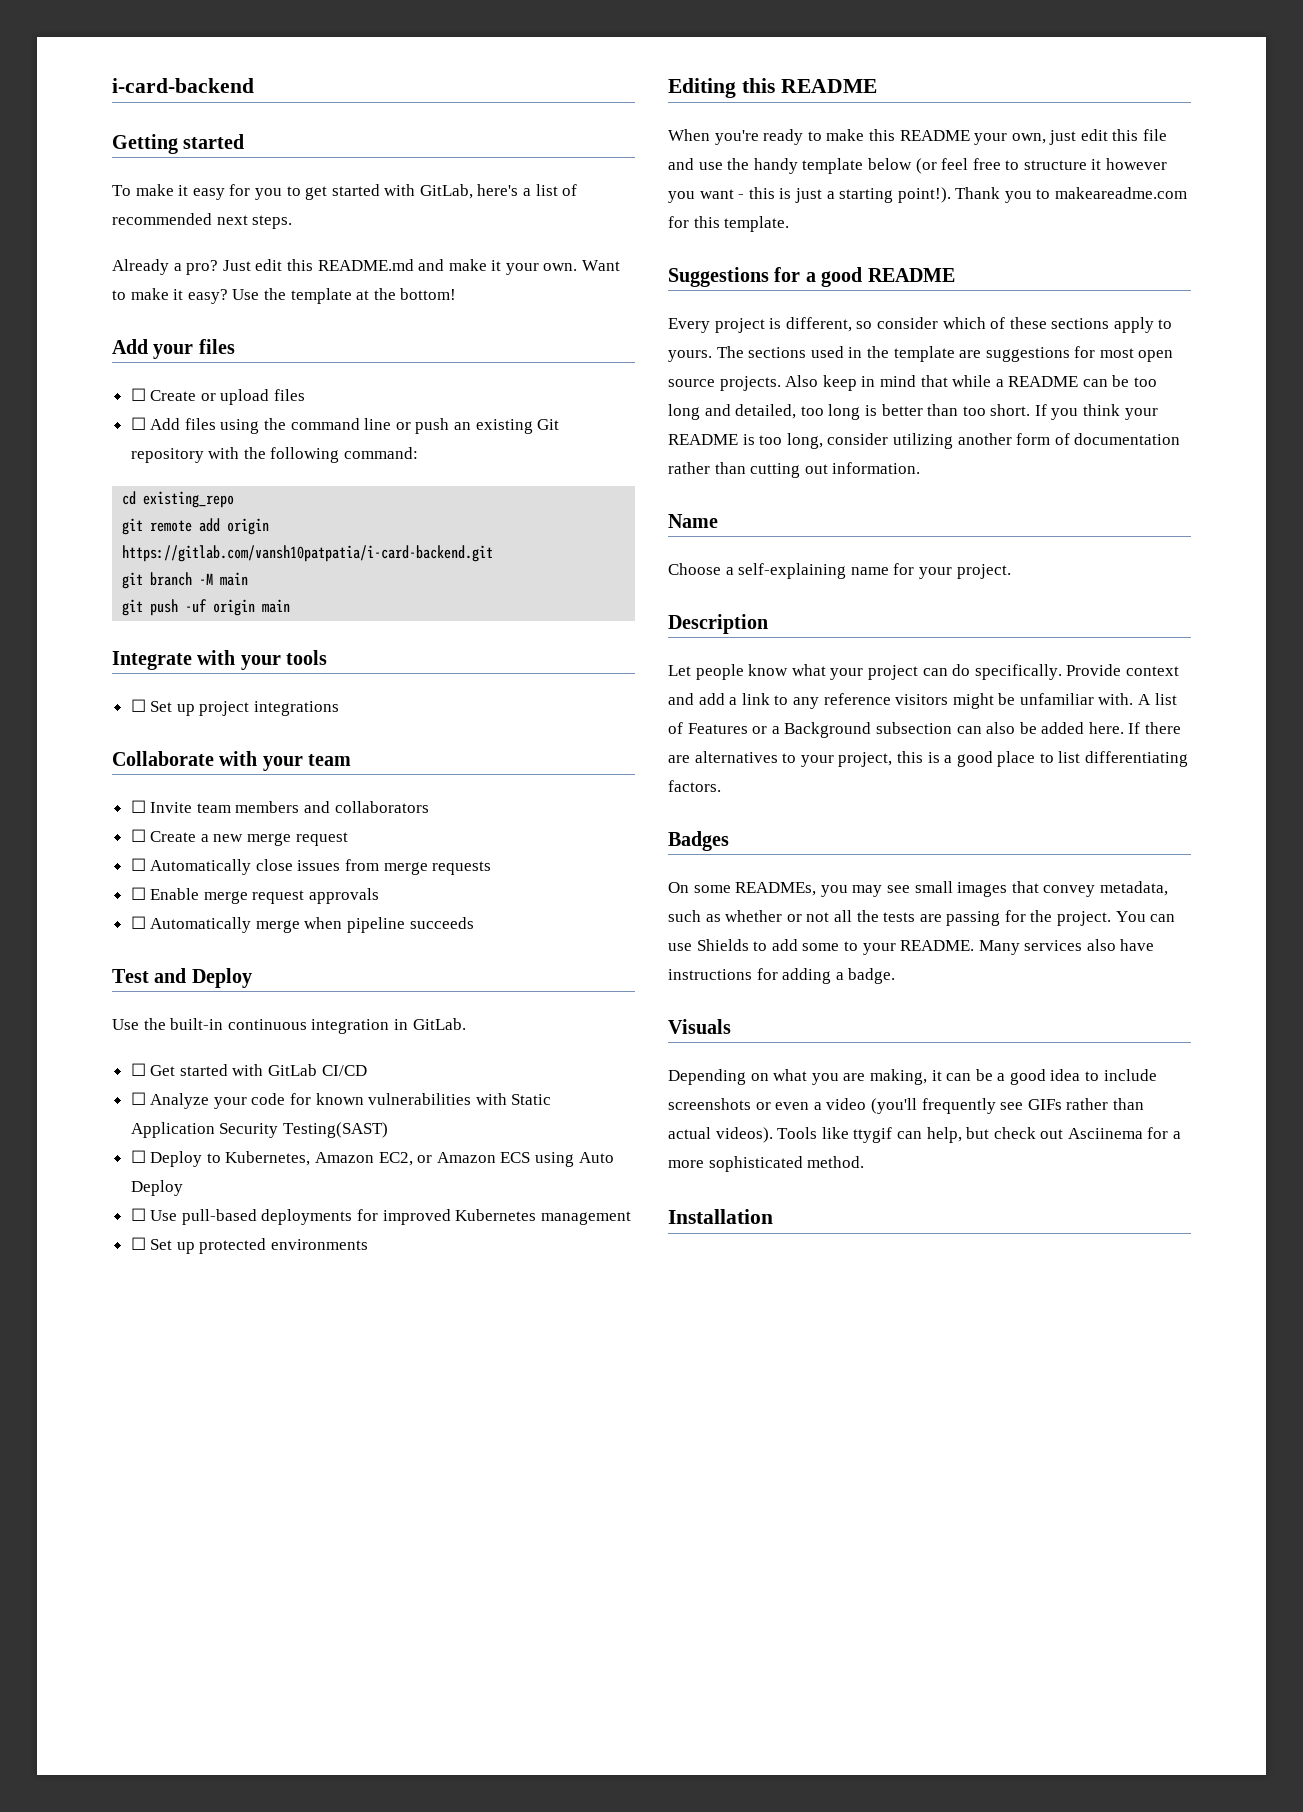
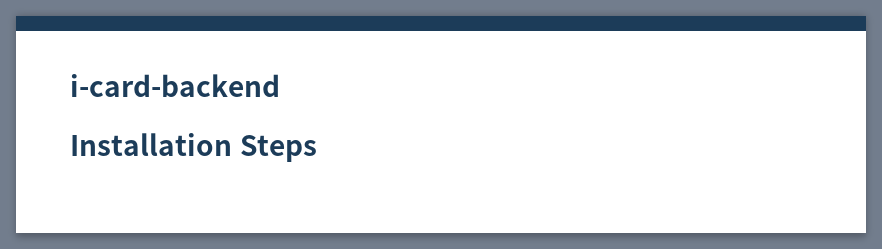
[112,134,245,154] [112,184,578,200] [112,213,293,229] [112,259,621,275] [112,288,457,304] [112,339,235,359] [130,388,306,405] [130,417,560,434] [130,447,419,463] [122,491,235,508] [122,518,270,535] [122,545,494,562] [122,572,249,589] [122,599,291,616] [112,650,328,670] [130,699,340,716] [112,751,352,771] [130,800,429,813] [130,829,348,846] [130,858,492,875] [130,887,380,904] [130,916,474,933] [112,968,252,988] [112,1018,466,1034] [130,1063,367,1076] [130,1092,552,1109] [130,1122,388,1138] [130,1150,614,1167] [130,1180,183,1196] [130,1208,631,1225] [130,1237,369,1254] [668,78,877,98] [668,129,1168,145] [668,158,1168,174] [668,187,1188,203] [668,216,790,232] [668,267,955,287] [668,317,1173,333] [668,346,1174,362] [668,375,1158,391] [668,404,1158,420] [668,433,1181,449] [668,462,921,478] [668,514,718,528] [668,563,1011,579] [668,614,768,634] [668,664,1179,680] [668,693,1177,709] [668,722,1182,738] [668,751,1189,767] [668,780,721,792] [668,831,729,851] [668,881,1168,897] [668,910,1176,926] [668,939,1155,955] [668,968,896,984] [668,1019,731,1034] [668,1069,1157,1085] [668,1098,1144,1114] [668,1127,1182,1143] [668,1156,865,1172] // Getting started // To make it easy for you to get started with GitLab, here's a list of recommended next steps. // Already a pro? Just edit this README.md and make it your own. Want to make it easy? Use the template at the bottom! // Add your files // ☐ Create or upload files // ☐ Add files using the command line or push an existing Git repository with the following command: // cd existing_repo // git remote add origin https://gitlab.com/vansh10patpatia/i-card-backend.git // git branch -M main // git push -uf origin main // Integrate with your tools // ☐ Set up project integrations // Collaborate with your team // ☐ Invite team members and collaborators // ☐ Create a new merge request // ☐ Automatically close issues from merge requests // ☐ Enable merge request approvals // ☐ Automatically merge when pipeline succeeds // Test and Deploy // Use the built-in continuous integration in GitLab. // ☐ Get started with GitLab CI/CD // ☐ Analyze your code for known vulnerabilities with Static Application Security Testing(SAST) // ☐ Deploy to Kubernetes, Amazon EC2, or Amazon ECS using Auto Deploy // ☐ Use pull-based deployments for improved Kubernetes management // ☐ Set up protected environments // Editing this README // When you're ready to make this README your own, just edit this file and use the handy template below (or feel free to structure it however you want - this is just a starting point!). Thank you to makeareadme.com for this template. // Suggestions for a good README // Every project is different, so consider which of these sections apply to yours. The sections used in the template are suggestions for most open source projects. Also keep in mind that while a README can be too long and detailed, too long is better than too short. If you think your README is too long, consider utilizing another form of documentation rather than cutting out information. // Name // Choose a self-explaining name for your project. // Description // Let people know what your project can do specifically. Provide context and add a link to any reference visitors might be unfamiliar with. A list of Features or a Background subsection can also be added here. If there are alternatives to your project, this is a good place to list differentiating factors. // Badges // On some READMEs, you may see small images that convey metadata, such as whether or not all the tests are passing for the project. You can use Shields to add some to your README. Many services also have instructions for adding a badge. // Visuals // Depending on what you are making, it can be a good idea to include screenshots or even a video (you'll frequently see GIFs rather than actual videos). Tools like ttygif can help, but check out Asciinema for a more sophisticated method. -> (280, 85) none
(773, 1216) none -> [239,135,317,162] Steps

